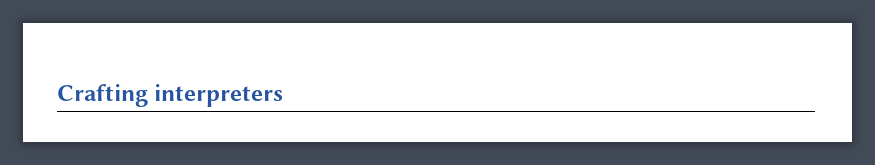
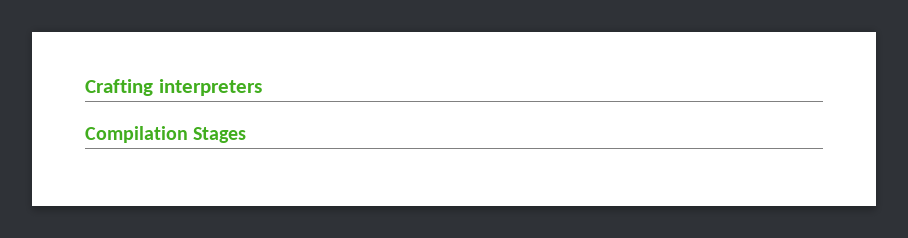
(284, 95) none -> [85,126,247,143] // Compilation Stages

